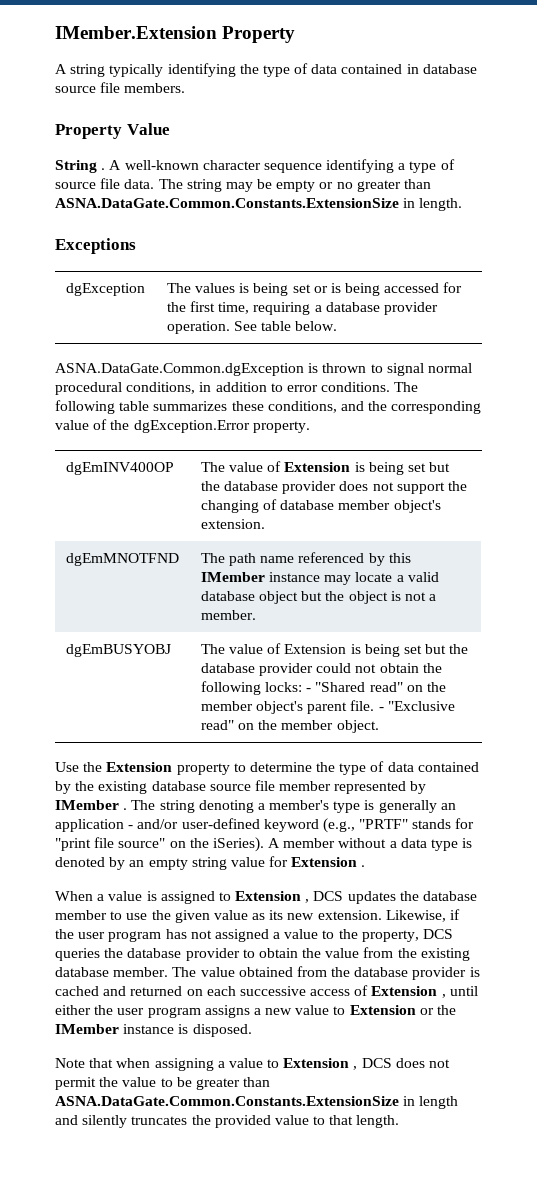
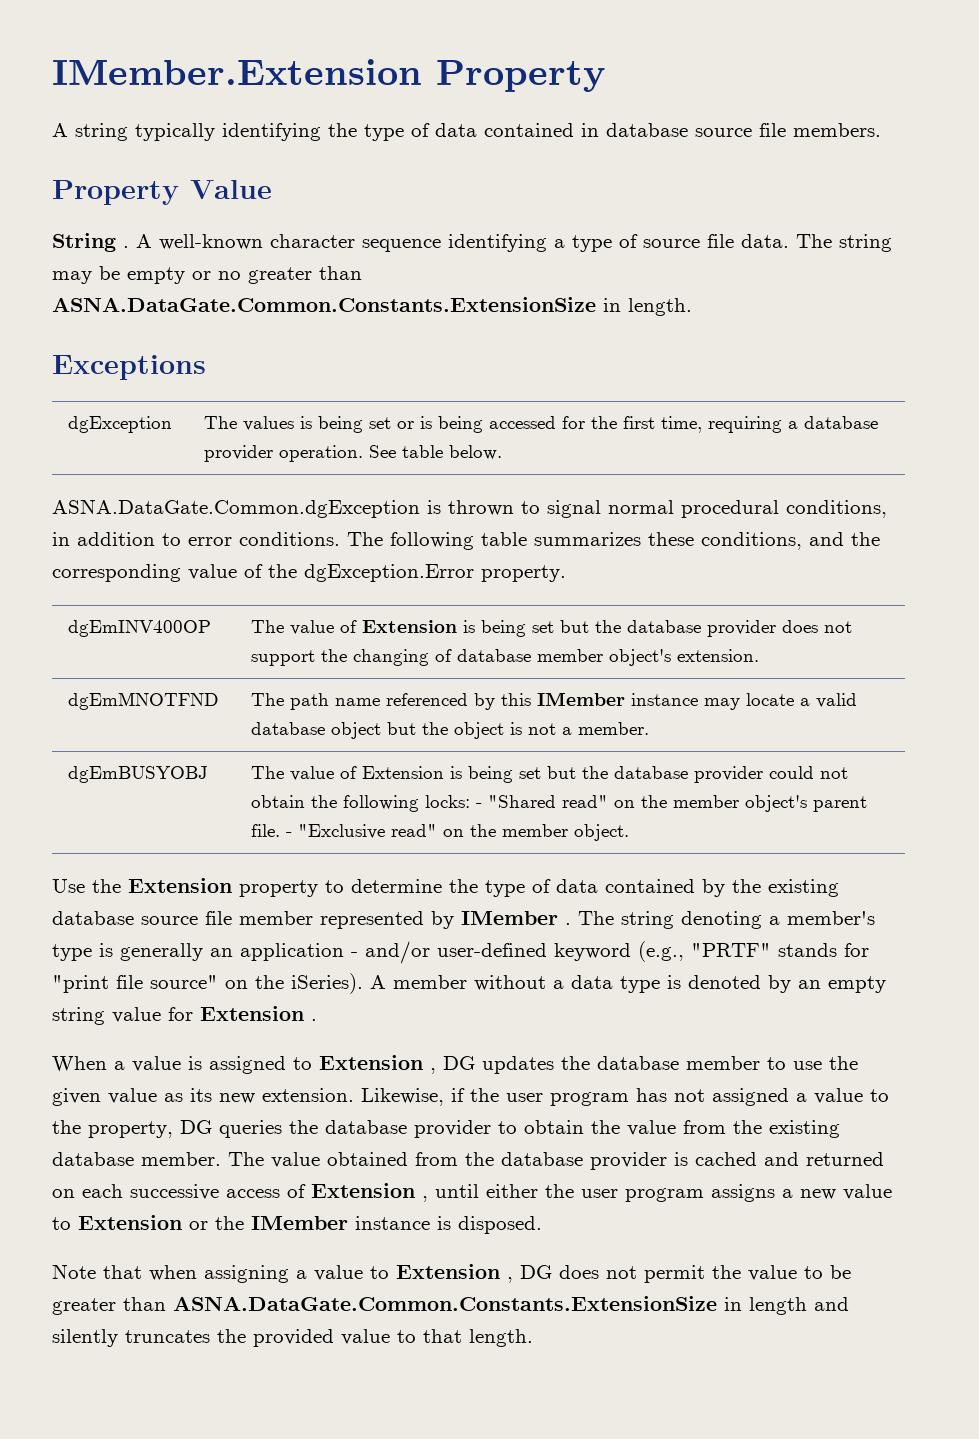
[313,891,344,901] DCS -> [443,1056,475,1070] DG
[423,929,454,939] DCS -> [180,1120,212,1134] DG
[361,1058,392,1068] DCS -> [520,1265,552,1279] DG

